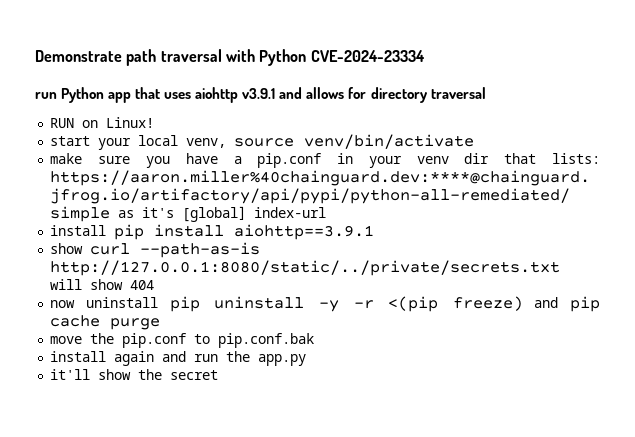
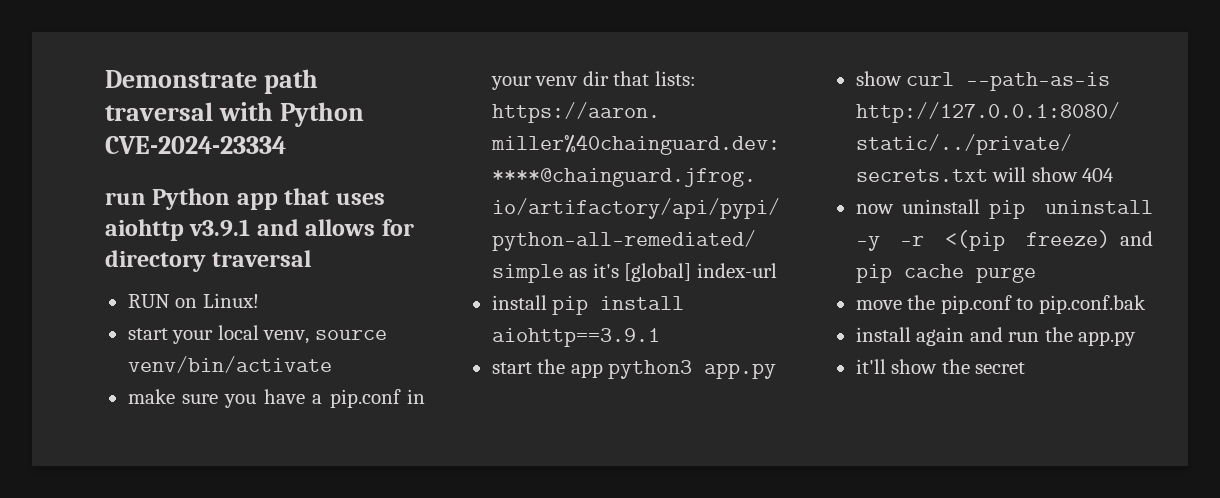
(375, 232) none -> [491,359,777,379] // start the app python3 app.py

